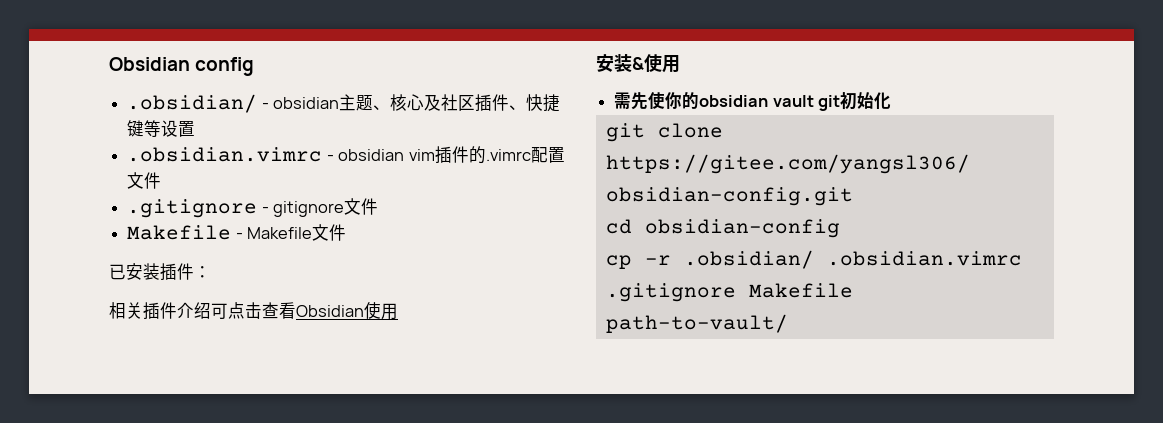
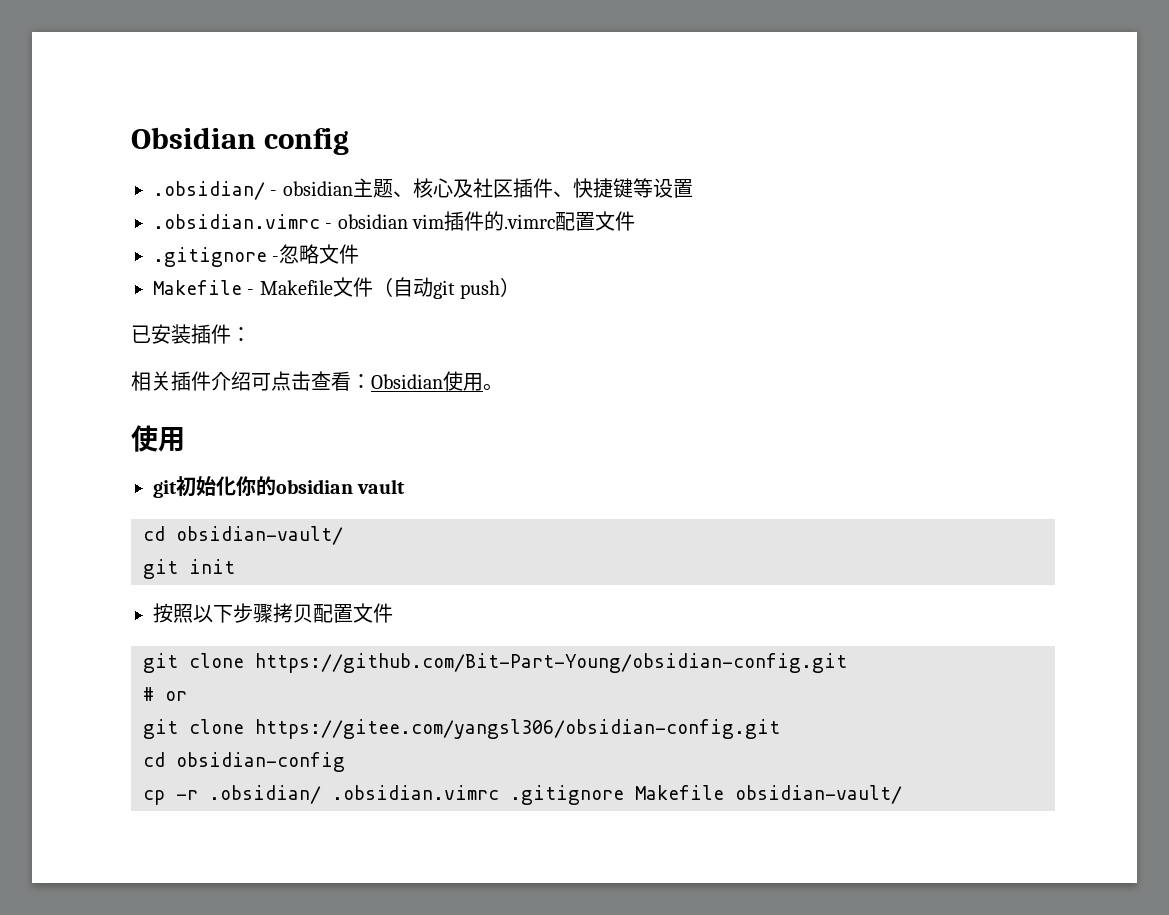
[273,201,345,217] gitignore -> [279,244,320,264] 忽略
(347, 232) none -> [372,277,521,299] （自动git push）
(296, 310) none -> [351,374,371,389] ：
[596,54,680,73] [614,92,666,110] // 安装&使用 // 需先使 -> [483,383,503,391] [131,425,185,452] [153,476,236,498] 。 // 使用 // git初始化
[818,92,892,111] git初始化 -> [143,526,343,545] [143,559,235,579] [153,603,393,623] [143,653,847,673] [143,687,187,701] // cd obsidian-vault/ // git init // 按照以下步骤拷贝配置文件 // git clone https://github.com/Bit-Part-Young/obsidian-config.git // # or
[605,314,788,333] path-to-vault/ -> [735,785,902,804] obsidian-vault/

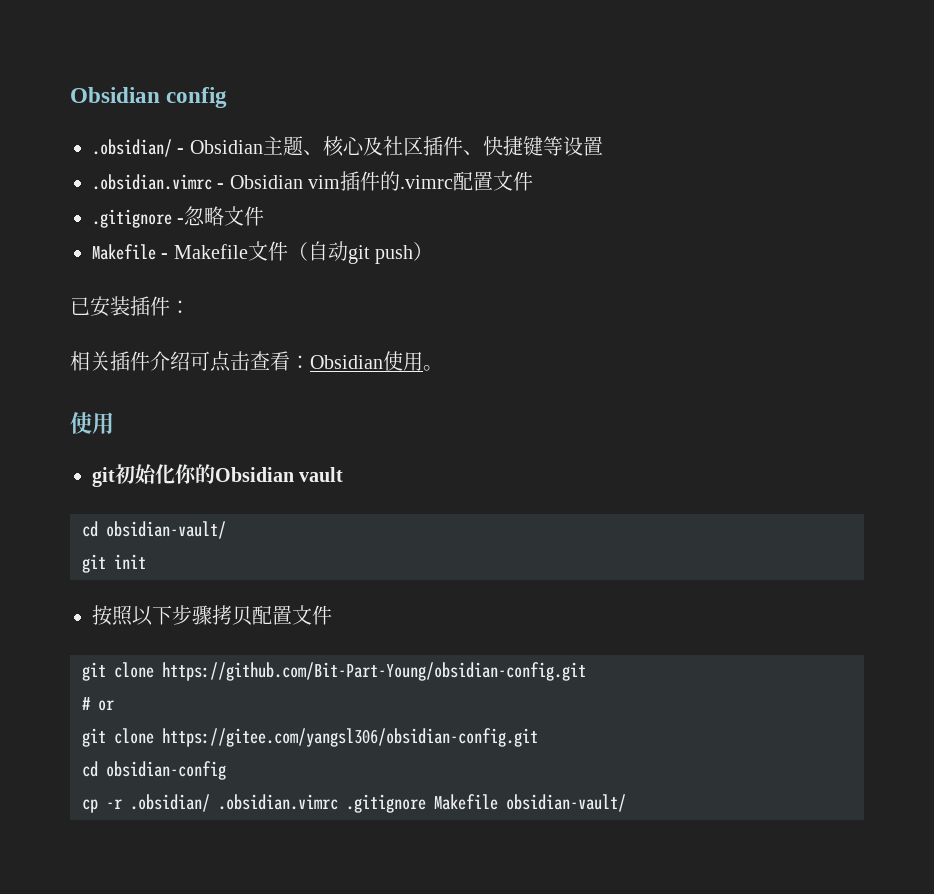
[282,181,353,196] obsidian -> [189,140,263,154] Obsidian
[337,214,408,229] obsidian -> [229,175,303,189] Obsidian
[276,479,353,494] obsidian -> [215,467,294,482] Obsidian

